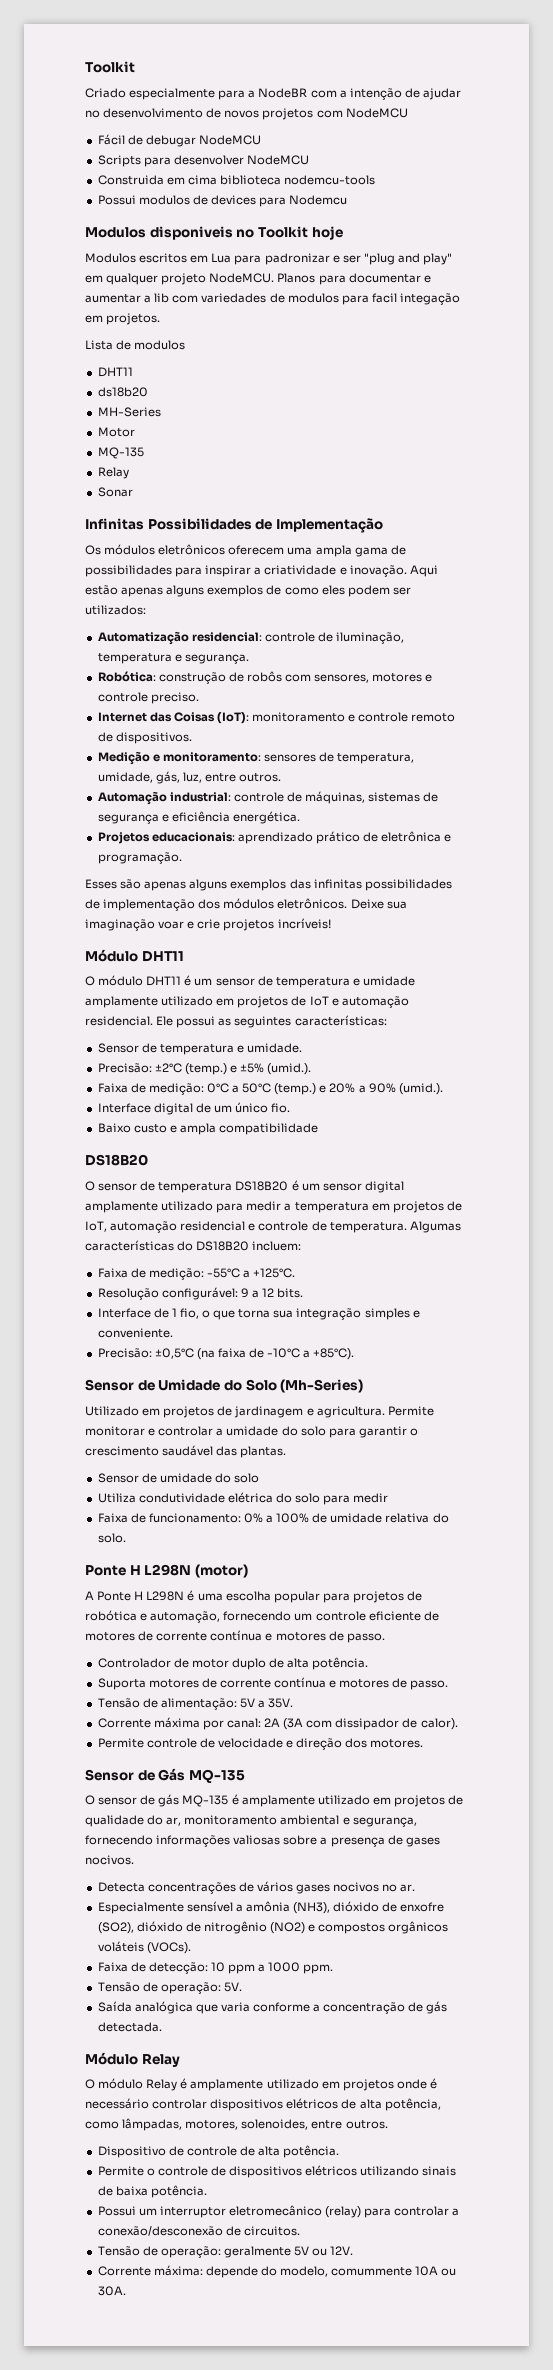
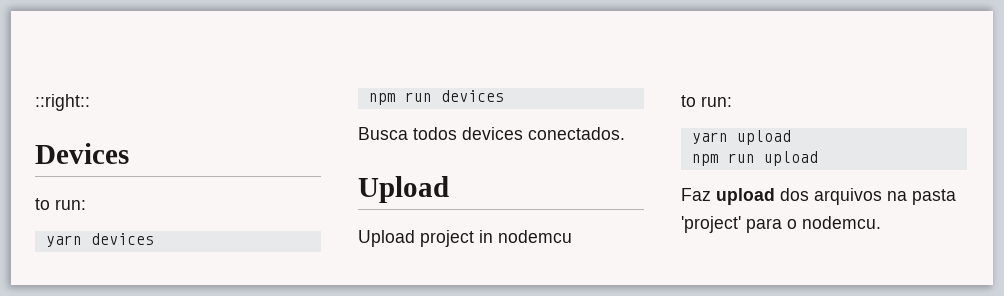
[85,61,135,73] [85,88,461,100] [85,108,408,120] [97,134,261,147] [97,155,309,167] [97,175,376,185] [97,195,348,207] [85,226,343,240] [85,253,453,265] [85,273,431,285] [85,293,460,305] [85,313,161,325] [85,340,186,350] [97,367,133,377] [97,387,148,397] [97,407,161,417] [97,427,135,437] [97,447,144,459] [97,467,129,479] [97,487,133,497] [85,518,383,533] [85,544,406,557] [85,565,438,577] [85,585,411,597] [85,605,146,615] [97,631,405,645] [97,653,249,664] [97,671,433,684] [97,692,199,704] [97,712,456,724] [97,732,192,744] [97,751,415,765] [97,771,282,784] [97,791,439,805] [97,811,300,824] [97,831,452,844] [97,852,182,864] [85,879,452,891] [85,898,407,911] [85,918,331,931] [85,949,184,962] [85,975,415,988] [85,996,409,1008] [85,1015,387,1028] [97,1043,303,1055] [97,1063,312,1075] [97,1083,443,1095] [97,1102,291,1115] [97,1123,319,1135] [85,1154,148,1166] [85,1180,404,1193] [85,1201,462,1213] [85,1221,461,1233] [85,1240,302,1251] [97,1268,296,1280] [97,1287,304,1300] [97,1308,420,1320] [97,1328,173,1338] [97,1348,355,1360] [85,1379,364,1393] [85,1406,434,1418] [85,1426,418,1438] [85,1445,287,1458] [97,1473,260,1483] [97,1492,389,1505] [97,1513,449,1523] [97,1533,126,1543] [85,1564,248,1578] [85,1590,423,1603] [85,1610,439,1623] [85,1630,385,1643] [97,1657,369,1670] [97,1677,449,1690] [97,1698,294,1710] [97,1717,458,1730] [97,1738,424,1750] [85,1768,245,1783] [85,1794,464,1807] [85,1815,417,1827] [85,1835,440,1847] [85,1855,134,1865] [97,1881,416,1894] [97,1901,445,1914] [97,1921,449,1934] [97,1941,191,1954] [97,1962,334,1974] [97,1982,242,1994] [97,2001,448,2014] [97,2022,162,2032] [85,2052,180,2067] [85,2078,437,2091] [85,2098,441,2111] [85,2118,388,2131] [97,2145,340,2158] [97,2165,457,2178] [97,2185,207,2198] [97,2205,460,2218] [97,2226,300,2236] [97,2246,354,2258] [97,2265,457,2278] [97,2286,126,2296] Toolkit // Criado especialmente para a NodeBR com a intenção de ajudar no desenvolvimento de novos projetos com NodeMCU // Fácil de debugar NodeMCU // Scripts para desenvolver NodeMCU // Construida em cima biblioteca nodemcu-tools // Possui modulos de devices para Nodemcu // Modulos disponiveis no Toolkit hoje // Modulos escritos em Lua para padronizar e ser "plug and play" em qualquer projeto NodeMCU. Planos para documentar e aumentar a lib com variedades de modulos para facil integação em projetos. // Lista de modulos // DHT11 // ds18b20 // MH-Series // Motor // MQ-135 // Relay // Sonar // Infinitas Possibilidades de Implementação // Os módulos eletrônicos oferecem uma ampla gama de possibilidades para inspirar a criatividade e inovação. Aqui estão apenas alguns exemplos de como eles podem ser utilizados: // Automatização residencial: controle de iluminação, temperatura e segurança. // Robótica: construção de robôs com sensores, motores e controle preciso. // Internet das Coisas (IoT): monitoramento e controle remoto de dispositivos. // Medição e monitoramento: sensores de temperatura, umidade, gás, luz, entre outros. // Automação industrial: controle de máquinas, sistemas de segurança e eficiência energética. // Projetos educacionais: aprendizado prático de eletrônica e programação. // Esses são apenas alguns exemplos das infinitas possibilidades de implementação dos módulos eletrônicos. Deixe sua imaginação voar e crie projetos incríveis! // Módulo DHT11 // O módulo DHT11 é um sensor de temperatura e umidade amplamente utilizado em projetos de IoT e automação residencial. Ele possui as seguintes características: // Sensor de temperatura e umidade. // Precisão: ±2°C (temp.) e ±5% (umid.). // Faixa de medição: 0°C a 50°C (temp.) e 20% a 90% (umid.). // Interface digital de um único fio. // Baixo custo e ampla compatibilidade // DS18B20 // O sensor de temperatura DS18B20 é um sensor digital amplamente utilizado para medir a temperatura em projetos de IoT, automação residencial e controle de temperatura. Algumas características do DS18B20 incluem: // Faixa de medição: -55°C a +125°C. // Resolução configurável: 9 a 12 bits. // Interface de 1 fio, o que torna sua integração simples e conveniente. // Precisão: ±0,5°C (na faixa de -10°C a +85°C). // Sensor de Umidade do Solo (Mh-Series) // Utilizado em projetos de jardinagem e agricultura. Permite monitorar e controlar a umidade do solo para garantir o crescimento saudável das plantas. // Sensor de umidade do solo // Utiliza condutividade elétrica do solo para medir // Faixa de funcionamento: 0% a 100% de umidade relativa do solo. // Ponte H L298N (motor) // A Ponte H L298N é uma escolha popular para projetos de robótica e automação, fornecendo um controle eficiente de motores de corrente contínua e motores de passo. // Controlador de motor duplo de alta potência. // Suporta motores de corrente contínua e motores de passo. // Tensão de alimentação: 5V a 35V. // Corrente máxima por canal: 2A (3A com dissipador de calor). // Permite controle de velocidade e direção dos motores. // Sensor de Gás MQ-135 // O sensor de gás MQ-135 é amplamente utilizado em projetos de qualidade do ar, monitoramento ambiental e segurança, fornecendo informações valiosas sobre a presença de gases nocivos. // Detecta concentrações de vários gases nocivos no ar. // Especialmente sensível a amônia (NH3), dióxido de enxofre (SO2), dióxido de nitrogênio (NO2) e compostos orgânicos voláteis (VOCs). // Faixa de detecção: 10 ppm a 1000 ppm. // Tensão de operação: 5V. // Saída analógica que varia conforme a concentração de gás detectada. // Módulo Relay // O módulo Relay é amplamente utilizado em projetos onde é necessário controlar dispositivos elétricos de alta potência, como lâmpadas, motores, solenoides, entre outros. // Dispositivo de controle de alta potência. // Permite o controle de dispositivos elétricos utilizando sinais de baixa potência. // Possui um interruptor eletromecânico (relay) para controlar a conexão/desconexão de circuitos. // Tensão de operação: geralmente 5V ou 12V. // Corrente máxima: depende do modelo, comummente 10A ou 30A. -> [35,94,90,111] [35,143,129,164] [35,198,86,210] [45,233,154,247] [368,90,504,105] [358,127,625,140] [358,176,449,203] [358,230,572,247] [681,95,732,107] [691,130,791,145] [691,151,818,166] [681,188,956,205] [681,216,881,233] ::right:: // Devices // to run: // yarn devices // npm run devices // Busca todos devices conectados. // Upload // Upload project in nodemcu // to run: // yarn upload // npm run upload // Faz upload dos arquivos na pasta 'project' para o nodemcu.

